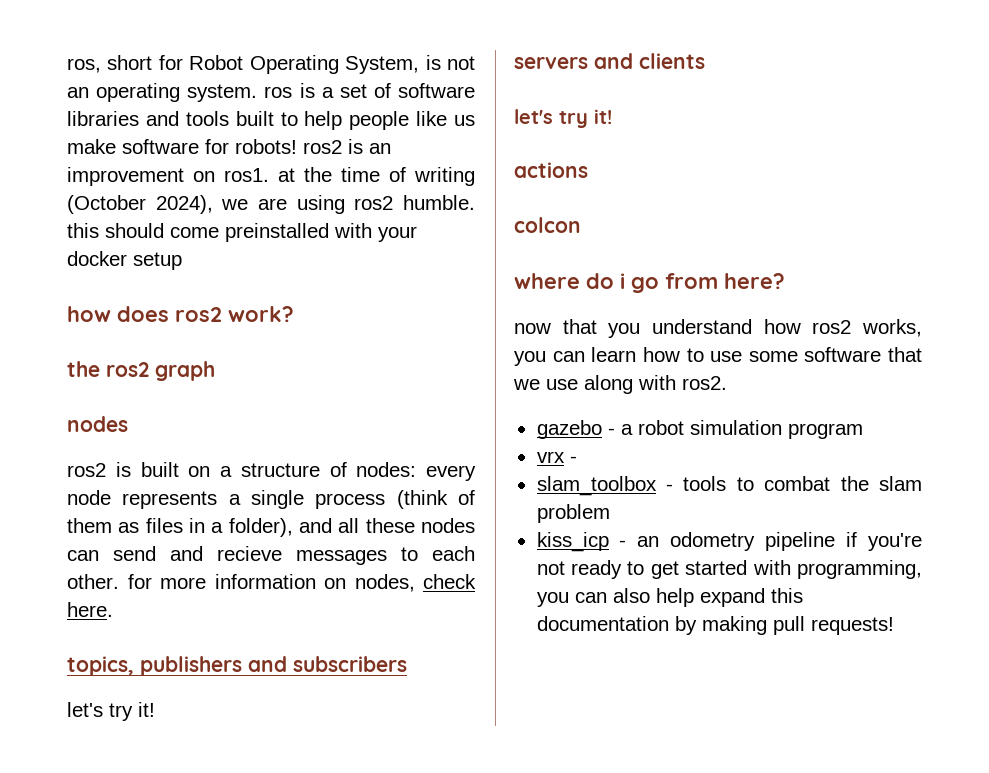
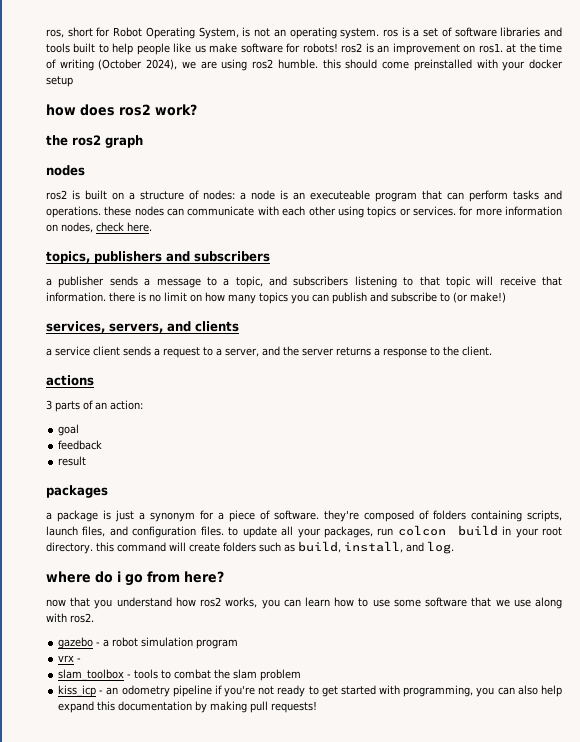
[426,465,476,481] [67,490,475,509] [67,518,475,537] [67,546,475,565] [67,574,119,589] every node represents a single process (think of them as files in a folder), and all these nodes can send and recieve messages to each other. -> [240,190,562,202] [46,206,456,218] a node is an executeable program that can perform tasks and operations. these nodes can communicate with each other using topics or services.
[67,702,155,721] [514,53,705,69] [514,109,612,128] [514,162,588,178] [514,217,581,233] let's try it! // servers and clients // let's try it! // actions // colcon -> [46,276,562,288] [46,292,506,304] [46,321,239,333] [46,346,492,358] [46,375,94,386] [46,400,143,412] [58,424,80,436] [58,440,103,450] [58,456,87,466] [46,485,108,498] [46,510,562,522] [46,525,562,538] [46,541,454,554] a publisher sends a message to a topic, and subscribers listening to that topic will receive that information. there is no limit on how many topics you can publish and subscribe to (or make!) // services, servers, and clients // a service client sends a request to a server, and the server returns a response to the client. // actions // 3 parts of an action: // goal // feedback // result // packages // a package is just a synonym for a piece of software. they're composed of folders containing scripts, launch files, and configuration files. to update all your packages, run colcon build in your root directory. this command will create folders such as build, install, and log.

